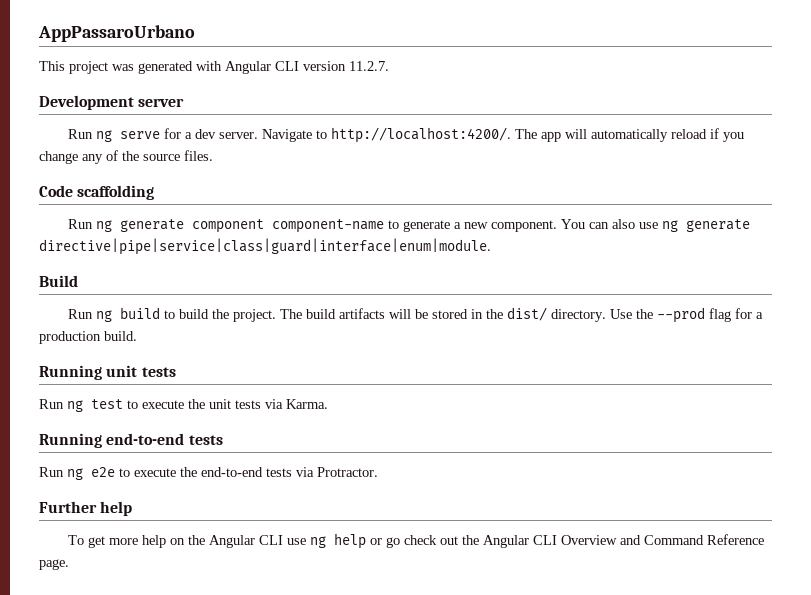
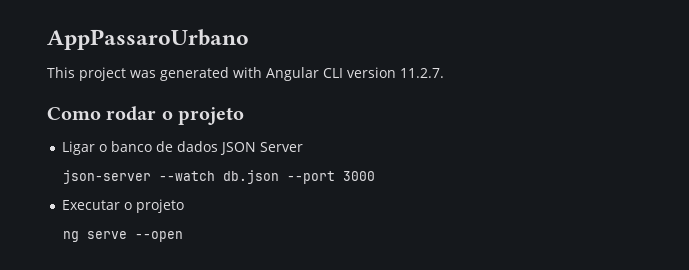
[39,95,185,110] [68,127,745,143] [39,150,213,164] [39,185,155,200] [68,219,751,233] [39,238,491,255] [39,275,78,287] [68,307,764,323] [39,331,137,344] [39,365,176,380] [39,399,328,412] [39,433,223,448] [39,467,378,480] [39,501,133,516] [68,533,765,549] [39,559,69,570] Development server // Run ng serve for a dev server. Navigate to http://localhost:4200/. The app will automatically reload if you change any of the source files. // Code scaffolding // Run ng generate component component-name to generate a new component. You can also use ng generate directive|pipe|service|class|guard|interface|enum|module. // Build // Run ng build to build the project. The build artifacts will be stored in the dist/ directory. Use the --prod flag for a production build. // Running unit tests // Run ng test to execute the unit tests via Karma. // Running end-to-end tests // Run ng e2e to execute the end-to-end tests via Protractor. // Further help // To get more help on the Angular CLI use ng help or go check out the Angular CLI Overview and Command Reference page. -> [47,106,245,125] [61,141,303,155] [63,170,376,184] [61,199,184,213] [63,231,184,242] Como rodar o projeto // Ligar o banco de dados JSON Server // json-server --watch db.json --port 3000 // Executar o projeto // ng serve --open

